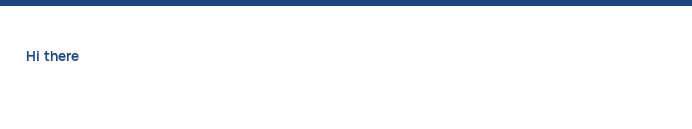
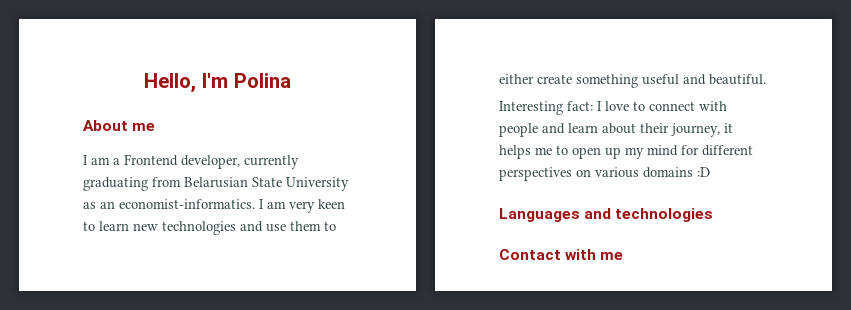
[26,51,79,61] Hi there -> [144,73,291,93] [83,120,156,131] [83,154,299,169] [83,177,349,191] [83,199,345,213] [83,221,336,235] [499,74,766,88] [499,101,727,115] [499,123,733,137] [499,145,753,159] [499,167,710,181] [499,208,714,222] [499,249,624,260] Hello, I'm Polina // About me // I am a Frontend developer, currently graduating from Belarusian State University as an economist-informatics. I am very keen to learn new technologies and use them to either create something useful and beautiful. // Interesting fact: I love to connect with people and learn about their journey, it helps me to open up my mind for different perspectives on various domains :D // Languages and technologies // Contact with me

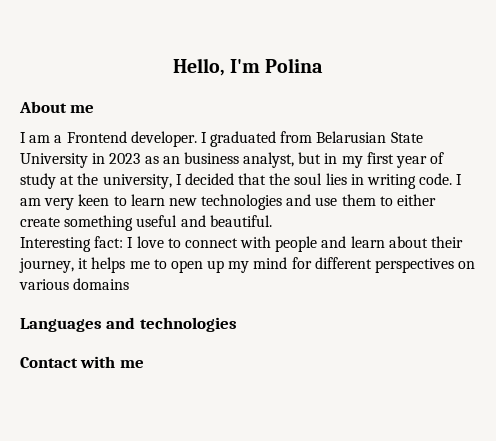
[181,155,299,169] [83,177,148,191] developer, currently graduating -> [130,131,277,147] developer. I graduated
[83,199,255,209] as an economist-informatics. -> [92,152,445,168] [20,173,453,189] in 2023 as an business analyst, but in my first year of study at the university, I decided that the soul lies in writing code.
[697,167,710,177] :D -> (130, 284) none

